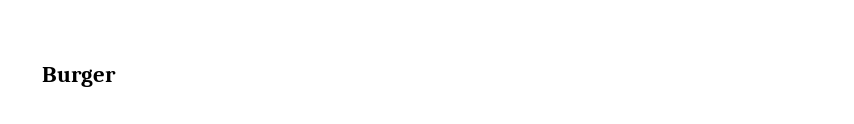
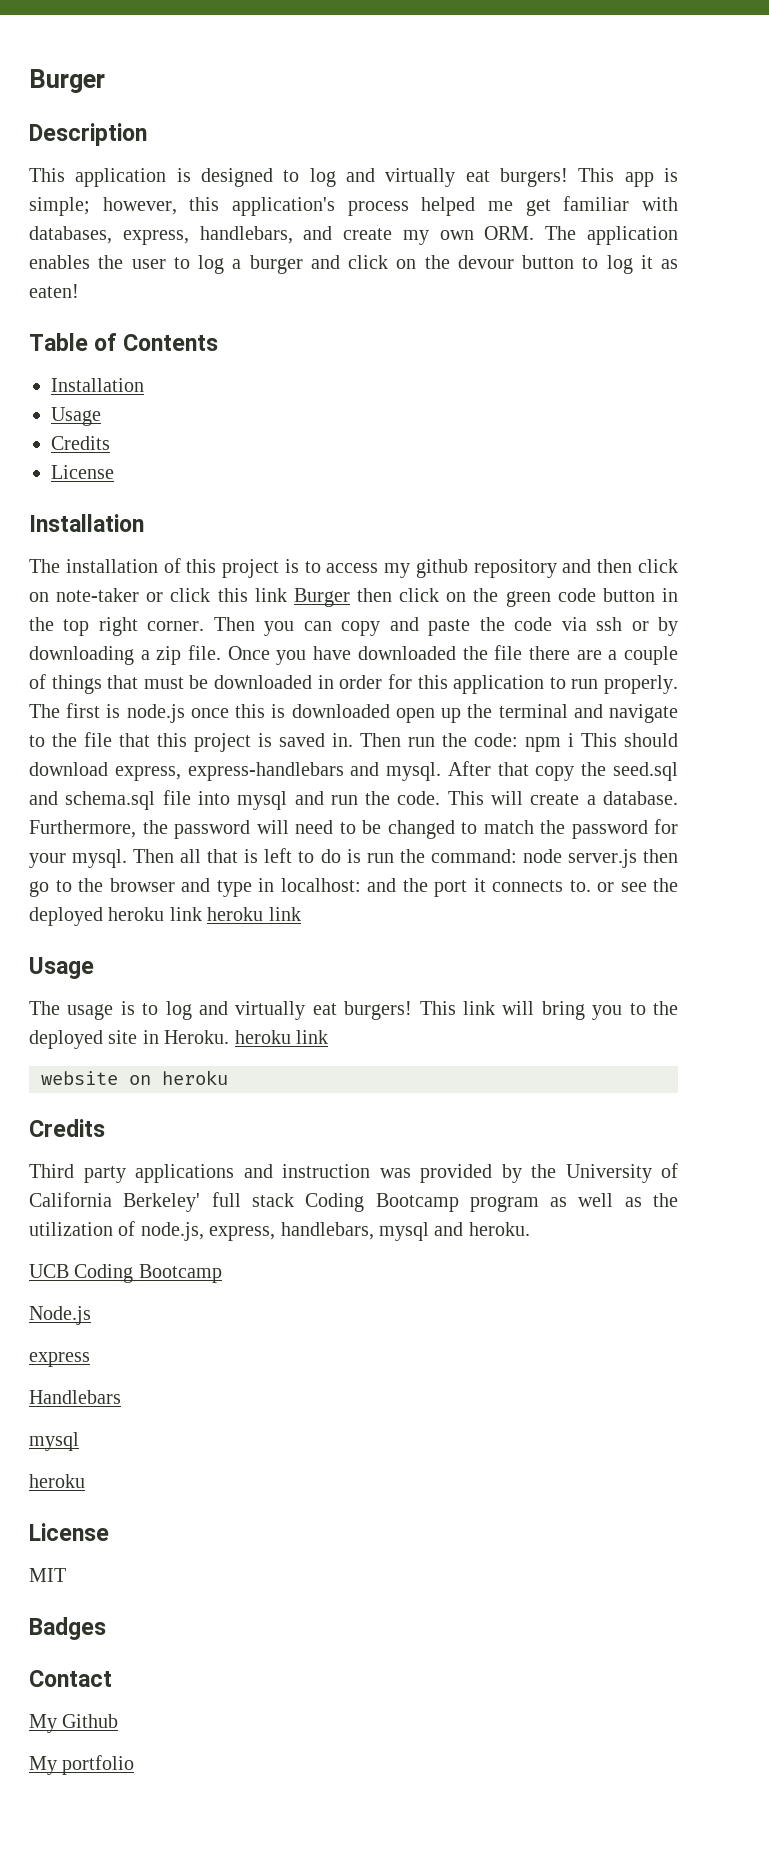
[42,67,116,87] Burger -> [29,69,105,93] [29,123,147,146] [29,168,679,187] [29,196,678,216] [29,226,678,245] [29,255,678,274] [29,284,79,298] [29,333,219,351] [51,378,144,392] [51,407,101,426] [51,436,110,450] [51,465,114,479] [29,514,144,532] [29,558,678,578] [29,588,678,607] [29,617,678,636] [29,645,679,665] [29,674,678,694] [29,703,678,723] [29,732,678,752] [29,761,678,781] [29,790,678,810] [29,819,678,839] [29,848,678,868] [29,878,678,897] [29,907,301,926] [29,957,94,979] [29,1001,678,1020] [29,1030,328,1049] [41,1070,228,1085] [29,1119,105,1137] [29,1163,678,1183] [29,1192,678,1212] [29,1221,530,1241] [29,1264,222,1283] [29,1306,91,1325] [29,1352,90,1367] [29,1390,121,1404] [29,1432,79,1451] [29,1474,85,1488] [29,1523,109,1541] [29,1568,66,1582] [29,1617,106,1640] [29,1670,112,1687] [29,1714,119,1733] [29,1755,135,1775] Burger // Description // This application is designed to log and virtually eat burgers! This app is simple; however, this application's process helped me get familiar with databases, express, handlebars, and create my own ORM. The application enables the user to log a burger and click on the devour button to log it as eaten! // Table of Contents // Installation // Usage // Credits // License // Installation // The installation of this project is to access my github repository and then click on note-taker or click this link Burger then click on the green code button in the top right corner. Then you can copy and paste the code via ssh or by downloading a zip file. Once you have downloaded the file there are a couple of things that must be downloaded in order for this application to run properly. The first is node.js once this is downloaded open up the terminal and navigate to the file that this project is saved in. Then run the code: npm i This should download express, express-handlebars and mysql. After that copy the seed.sql and schema.sql file into mysql and run the code. This will create a database. Furthermore, the password will need to be changed to match the password for your mysql. Then all that is left to do is run the command: node server.js then go to the browser and type in localhost: and the port it connects to. or see the deployed heroku link heroku link // Usage // The usage is to log and virtually eat burgers! This link will bring you to the deployed site in Heroku. heroku link // website on heroku // Credits // Third party applications and instruction was provided by the University of California Berkeley' full stack Coding Bootcamp program as well as the utilization of node.js, express, handlebars, mysql and heroku. // UCB Coding Bootcamp // Node.js // express // Handlebars // mysql // heroku // License // MIT // Badges // Contact // My Github // My portfolio

